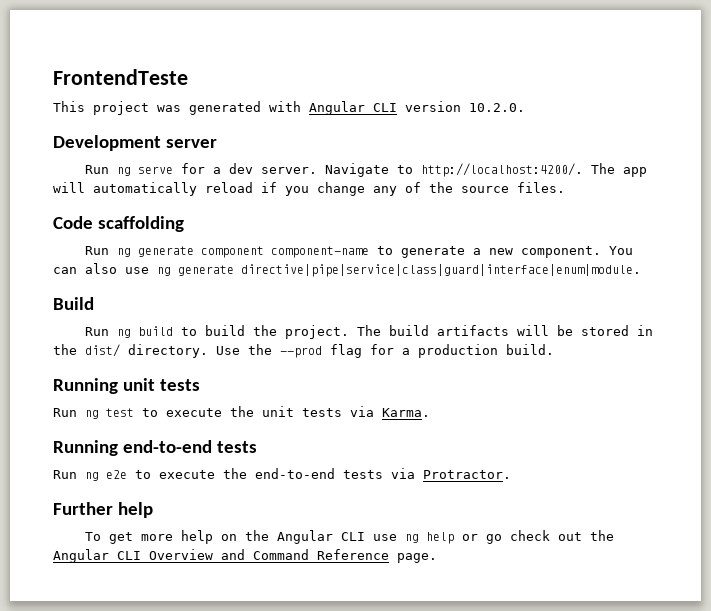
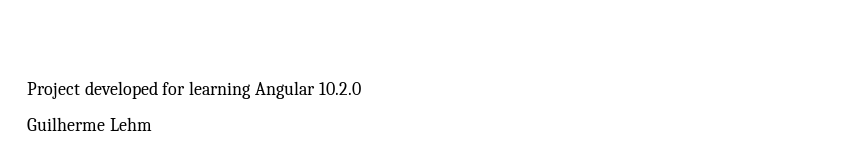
[53,69,188,85] [53,101,525,115] [53,135,218,151] [85,163,648,177] [53,182,565,196] [53,216,185,232] [85,246,634,258] [53,263,641,277] [53,297,94,310] [85,325,654,339] [53,344,554,358] [53,378,201,394] [53,406,430,419] [53,440,258,456] [53,468,511,481] [53,502,154,518] [85,530,615,544] [53,549,437,563] FrontendTeste // This project was generated with Angular CLI version 10.2.0. // Development server // Run ng serve for a dev server. Navigate to http://localhost:4200/. The app will automatically reload if you change any of the source files. // Code scaffolding // Run ng generate component component-name to generate a new component. You can also use ng generate directive|pipe|service|class|guard|interface|enum|module. // Build // Run ng build to build the project. The build artifacts will be stored in the dist/ directory. Use the --prod flag for a production build. // Running unit tests // Run ng test to execute the unit tests via Karma. // Running end-to-end tests // Run ng e2e to execute the end-to-end tests via Protractor. // Further help // To get more help on the Angular CLI use ng help or go check out the Angular CLI Overview and Command Reference page. -> [27,81,361,99] [27,117,152,131] Project developed for learning Angular 10.2.0 // Guilherme Lehm

